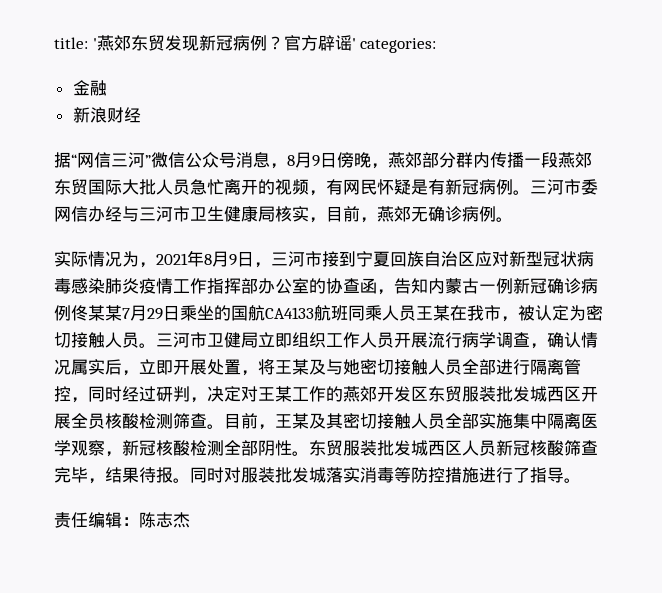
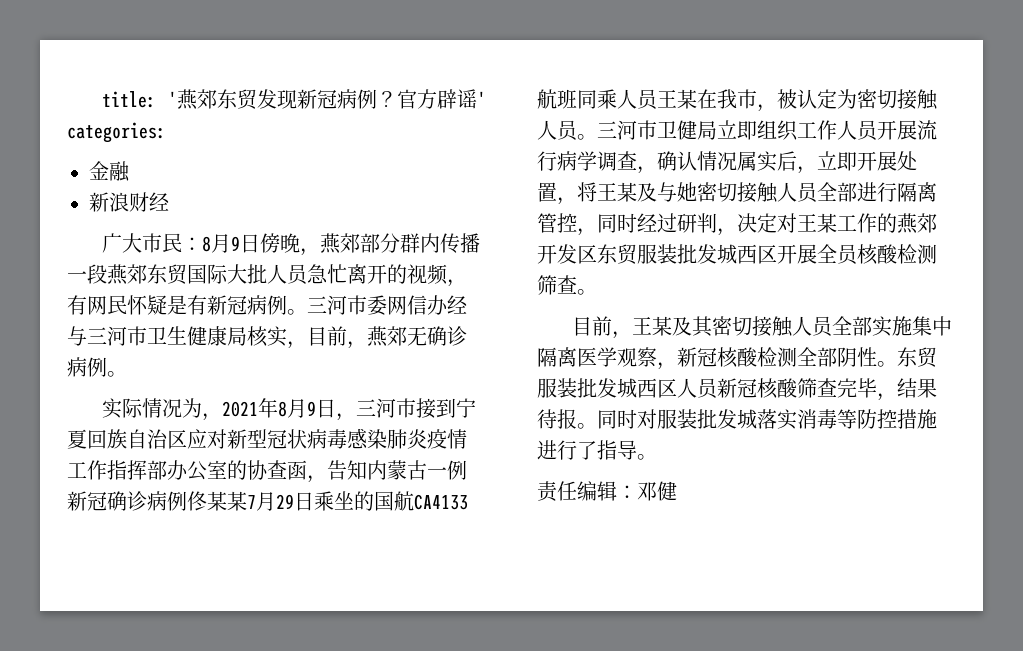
[54,152,287,169] 据“网信三河”微信公众号消息， -> [102,233,203,253] 广大市民：
(224, 426) none -> (597, 292) //
[139,512,190,528] 陈志杰 -> [637,481,677,501] 邓健

